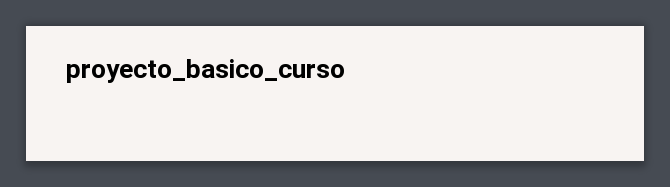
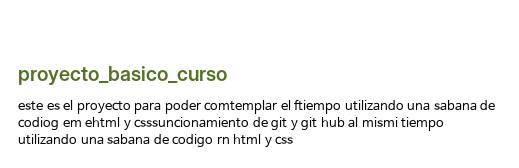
(345, 71) none -> [18,99,496,114] [18,117,445,131] [18,134,294,148] // este es el proyecto para poder comtemplar el ftiempo utilizando una sabana de codiog em ehtml y csssuncionamiento de git y git hub al mismi tiempo utilizando una sabana de codigo rn html y css

